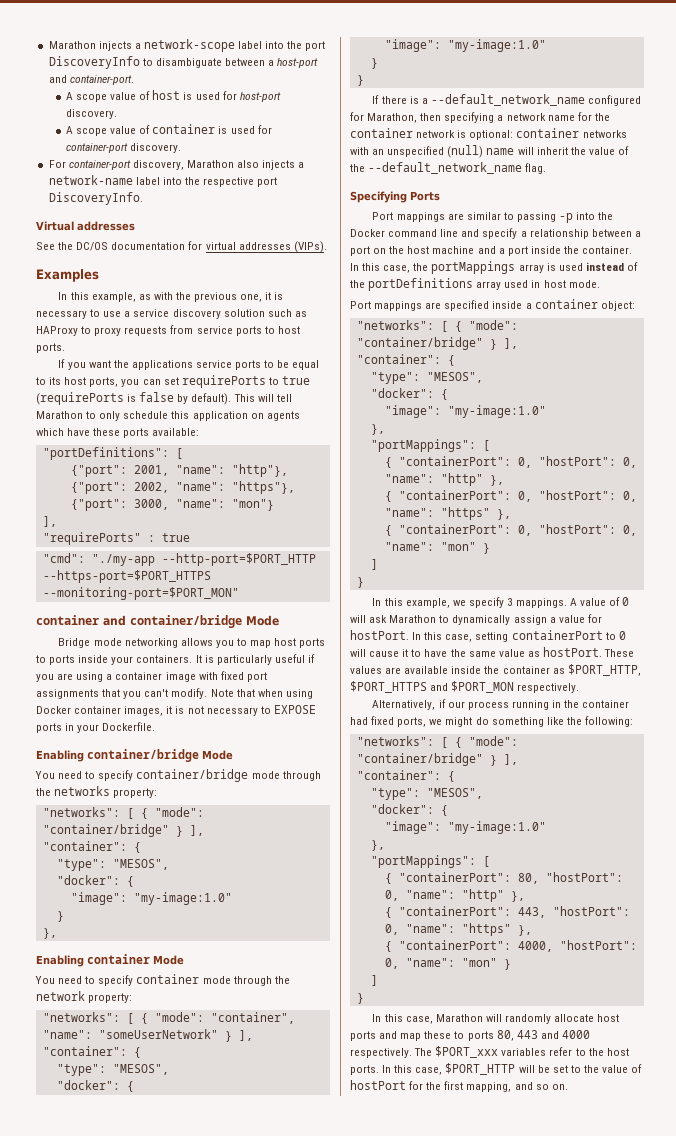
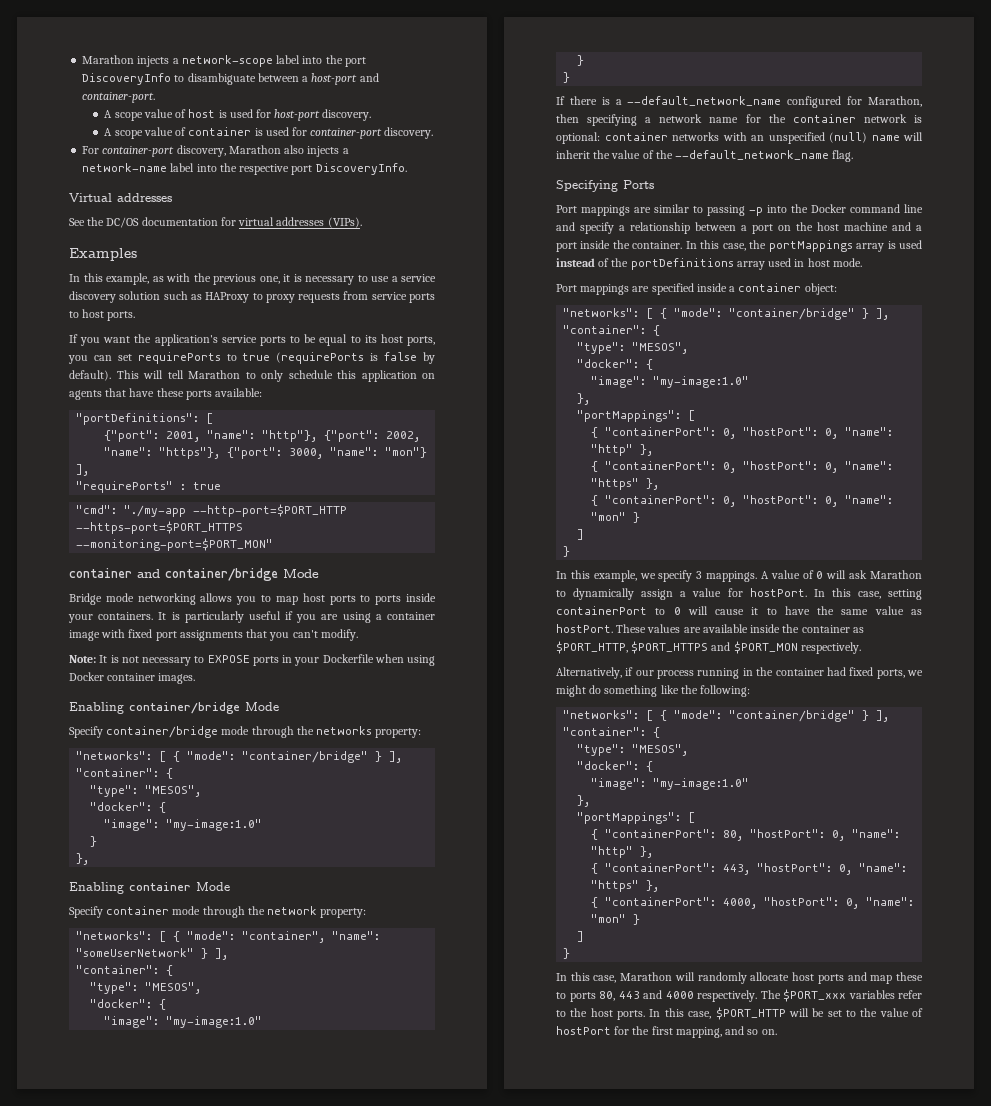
[131,360,193,370] applications -> [154,334,218,346] application's
[36,428,64,436] which -> [105,388,127,397] that
[210,689,313,699] [36,706,173,716] Note that when using Docker container images, it -> [69,655,108,663] // Note: It
[102,722,156,731] Dockerfile. -> [322,654,435,666] [69,672,196,684] Dockerfile when using Docker container images.
[35,770,134,781] You need to specify -> [69,726,103,738] Specify
[35,975,134,986] You need to specify -> [69,906,103,918] Specify

